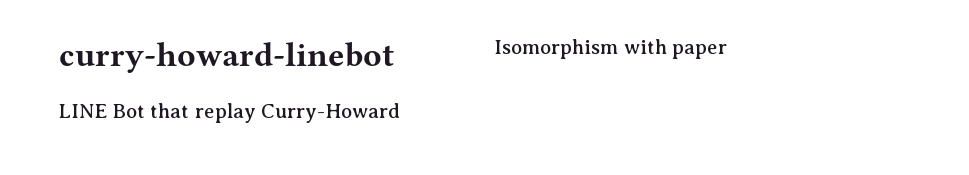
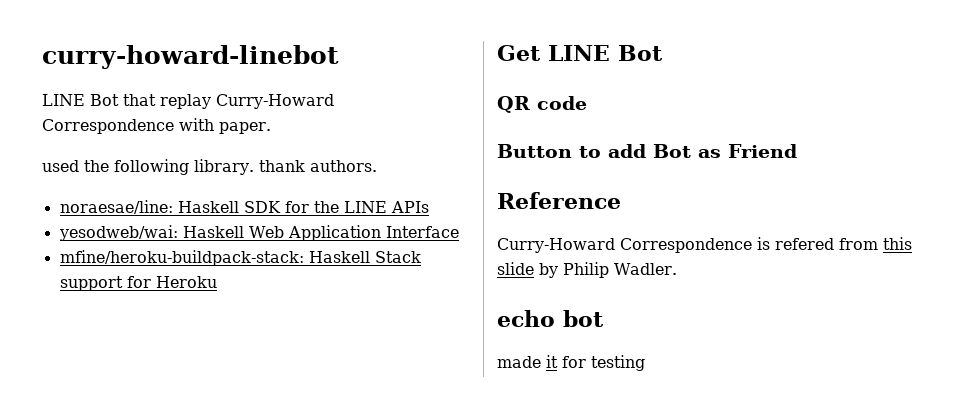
[494,39,728,59] Isomorphism with paper -> [42,118,271,134] [42,159,377,175] [59,200,429,214] [58,225,459,241] [59,250,421,266] [59,276,217,291] [497,45,663,61] [497,96,587,113] [497,144,797,158] [497,192,621,209] [497,237,912,253] [497,262,677,278] [497,310,604,327] [497,355,645,371] Correspondence with paper. // used the following library. thank authors. // noraesae/line: Haskell SDK for the LINE APIs // yesodweb/wai: Haskell Web Application Interface // mfine/heroku-buildpack-stack: Haskell Stack support for Heroku // Get LINE Bot // QR code // Button to add Bot as Friend // Reference // Curry-Howard Correspondence is refered from this slide by Philip Wadler. // echo bot // made it for testing

